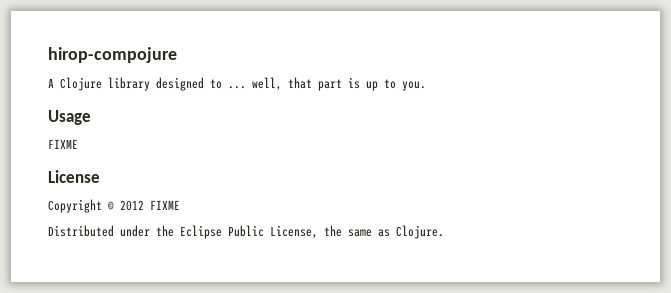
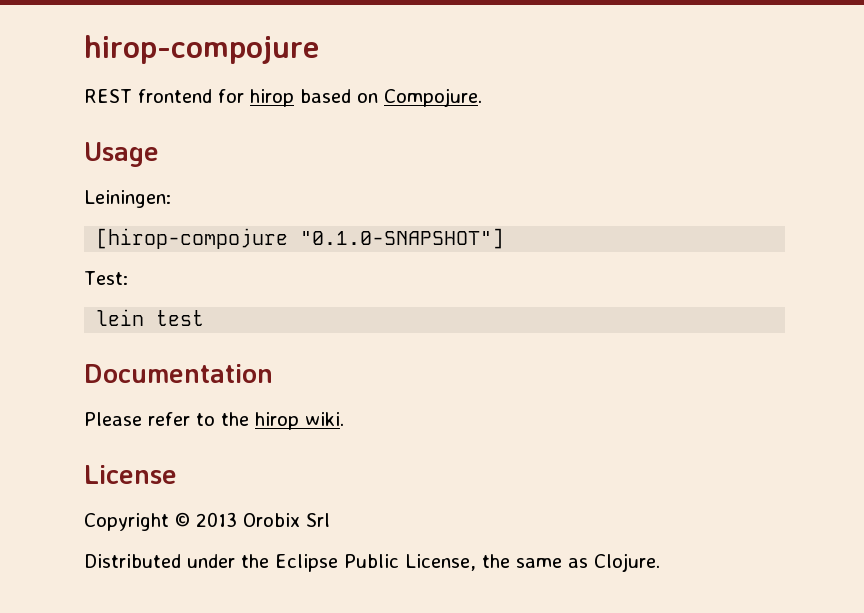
[48,77,426,91] [48,110,91,125] [48,139,78,149] A Clojure library designed to ... well, that part is up to you. // Usage // FIXME -> [84,88,482,107] [84,142,159,167] [84,190,171,208] [96,228,505,249] [84,271,128,285] [96,309,205,326] [84,364,273,383] [84,412,344,430] REST frontend for hirop based on Compojure. // Usage // Leiningen: // [hirop-compojure "0.1.0-SNAPSHOT"] // Test: // lein test // Documentation // Please refer to the hirop wiki.
[120,200,180,211] 2012 FIXME -> [196,512,330,527] 2013 Orobix Srl

